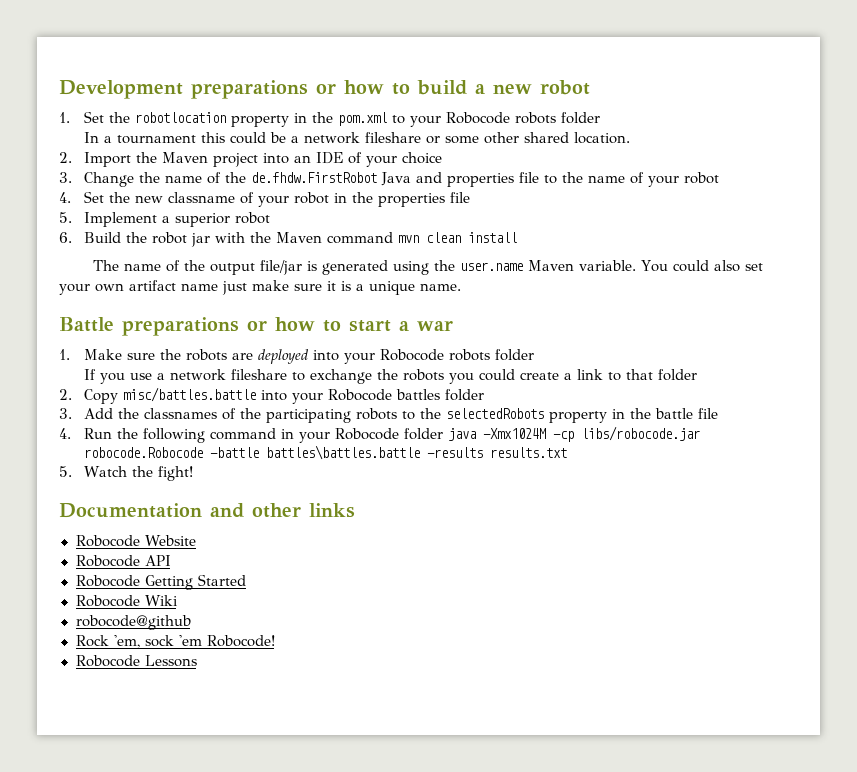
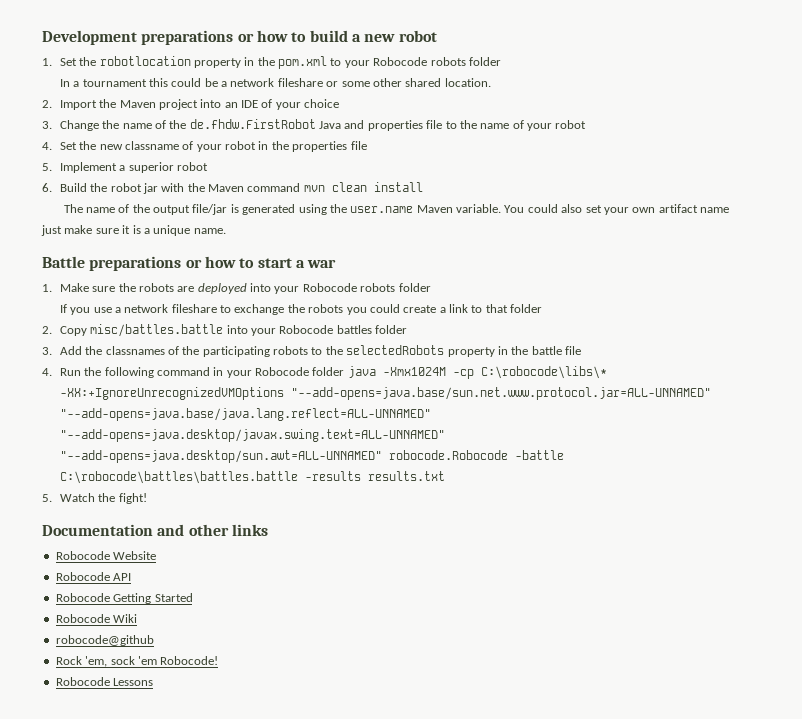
[581,426,701,441] libs/robocode.jar -> [480,366,607,379] [59,387,711,400] [59,408,431,421] [59,429,445,442] [59,450,382,463] C:\robocode\libs\* -XX:+IgnoreUnrecognizedVMOptions "--add-opens=java.base/sun.net.www.protocol.jar=ALL-UNNAMED" "--add-opens=java.base/java.lang.reflect=ALL-UNNAMED" "--add-opens=java.desktop/javax.swing.text=ALL-UNNAMED" "--add-opens=java.desktop/sun.awt=ALL-UNNAMED"
[266,445,421,460] battles\battles.battle -> [59,471,298,484] C:\robocode\battles\battles.battle

